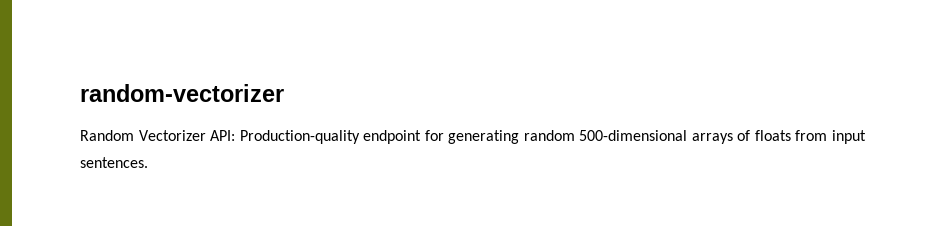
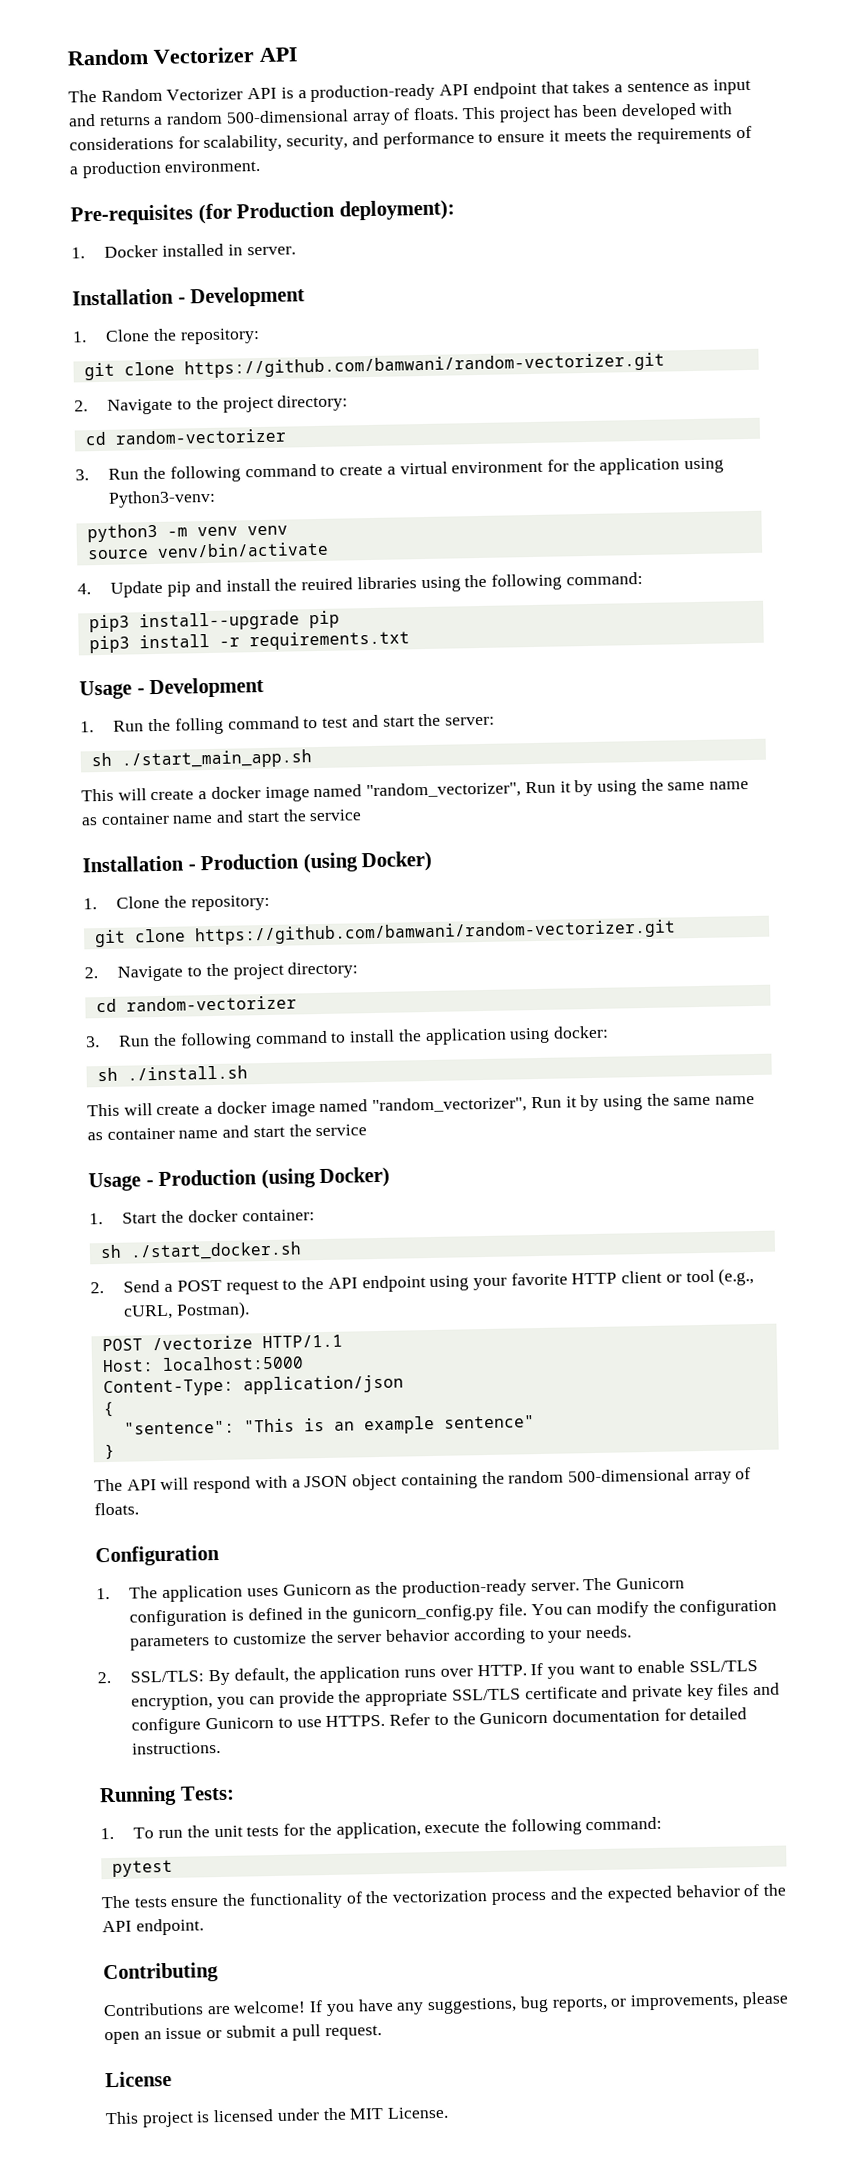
[80,84,284,102] [80,130,867,144] [80,157,148,168] random-vectorizer // Random Vectorizer API: Production-quality endpoint for generating random 500-dimensional arrays of floats from input sentences. -> [67,47,298,66] [68,78,752,103] [68,102,734,127] [69,125,752,153] [69,159,261,179] [70,199,455,226] [71,243,296,259] [72,286,306,308] [72,328,260,345] [83,352,665,381] [74,394,349,415] [84,428,286,446] [75,457,725,483] [108,489,217,508] [86,523,288,543] [86,541,329,560] [77,571,643,598] [88,610,340,633] [88,630,410,654] [79,676,265,700] [80,713,496,735] [90,749,313,770] [81,778,750,803] [81,809,363,826] [82,850,433,874] [83,894,270,912] [94,919,676,948] [84,961,359,982] [95,995,297,1013] [85,1025,610,1050] [96,1065,248,1082] [87,1093,756,1117] [87,1124,368,1141] [88,1166,391,1192] [89,1209,315,1225] [99,1241,302,1261] [90,1268,755,1295] [123,1301,251,1320] [101,1334,343,1352] [101,1355,304,1373] [102,1374,404,1398] [102,1401,115,1418] [123,1415,535,1435] [103,1443,115,1460] [94,1467,752,1494] [94,1502,139,1516] [95,1544,220,1567] [96,1577,686,1603] [129,1598,778,1627] [130,1625,633,1651] [97,1660,758,1686] [131,1682,781,1711] [131,1707,748,1735] [132,1741,222,1755] [99,1785,235,1807] [100,1816,663,1840] [111,1859,173,1878] [101,1883,787,1910] [102,1918,204,1936] [103,1962,219,1984] [103,1991,789,2017] [104,2024,383,2045] [105,2070,172,2088] [105,2106,450,2128] Random Vectorizer API // The Random Vectorizer API is a production-ready API endpoint that takes a sentence as input and returns a random 500-dimensional array of floats. This project has been developed with considerations for scalability, security, and performance to ensure it meets the requirements of a production environment. // Pre-requisites (for Production deployment): // 1. Docker installed in server. // Installation - Development // 1. Clone the repository: // git clone https://github.com/bamwani/random-vectorizer.git // 2. Navigate to the project directory: // cd random-vectorizer // 3. Run the following command to create a virtual environment for the application using Python3-venv: // python3 -m venv venv // source venv/bin/activate // 4. Update pip and install the reuired libraries using the following command: // pip3 install--upgrade pip // pip3 install -r requirements.txt // Usage - Development // 1. Run the folling command to test and start the server: // sh ./start_main_app.sh // This will create a docker image named "random_vectorizer", Run it by using the same name as container name and start the service // Installation - Production (using Docker) // 1. Clone the repository: // git clone https://github.com/bamwani/random-vectorizer.git // 2. Navigate to the project directory: // cd random-vectorizer // 3. Run the following command to install the application using docker: // sh ./install.sh // This will create a docker image named "random_vectorizer", Run it by using the same name as container name and start the service // Usage - Production (using Docker) // 1. Start the docker container: // sh ./start_docker.sh // 2. Send a POST request to the API endpoint using your favorite HTTP client or tool (e.g., cURL, Postman). // POST /vectorize HTTP/1.1 // Host: localhost:5000 // Content-Type: application/json // { // "sentence": "This is an example sentence" // } // The API will respond with a JSON object containing the random 500-dimensional array of floats. // Configuration // 1. The application uses Gunicorn as the production-ready server. The Gunicorn configuration is defined in the gunicorn_config.py file. You can modify the configuration parameters to customize the server behavior according to your needs. // 2. SSL/TLS: By default, the application runs over HTTP. If you want to enable SSL/TLS encryption, you can provide the appropriate SSL/TLS certificate and private key files and configure Gunicorn to use HTTPS. Refer to the Gunicorn documentation for detailed instructions. // Running Tests: // 1. To run the unit tests for the application, execute the following command: // pytest // The tests ensure the functionality of the vectorization process and the expected behavior of the API endpoint. // Contributing // Contributions are welcome! If you have any suggestions, bug reports, or improvements, please open an issue or submit a pull request. // License // This project is licensed under the MIT License.

